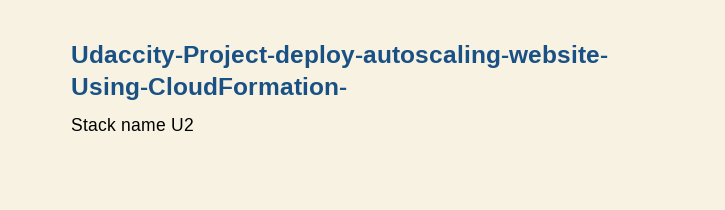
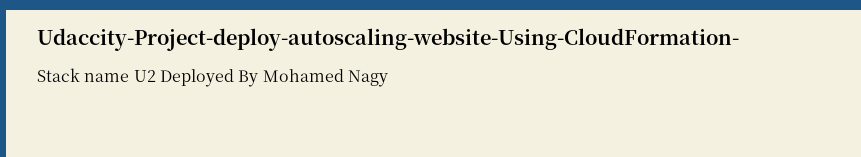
(194, 124) none -> [159,69,388,87] Deployed By Mohamed Nagy

